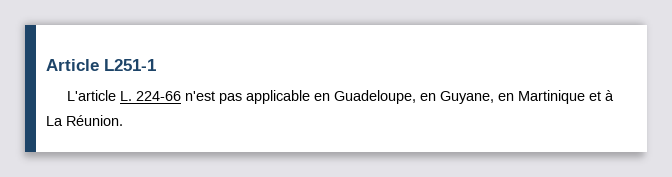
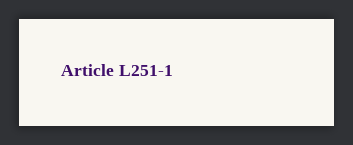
[67,90,615,104] [46,115,123,126] // L'article L. 224-66 n'est pas applicable en Guadeloupe, en Guyane, en Martinique et à La Réunion. -> (173, 70) none

